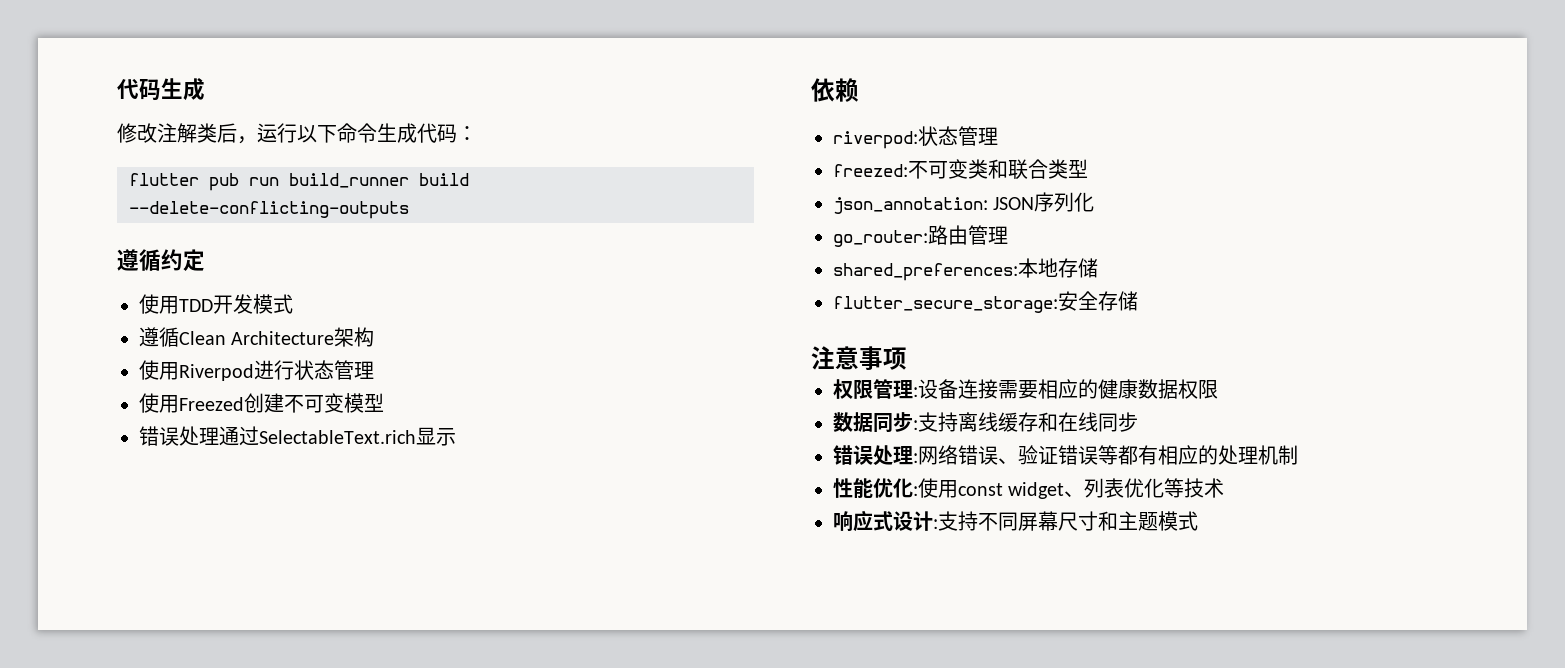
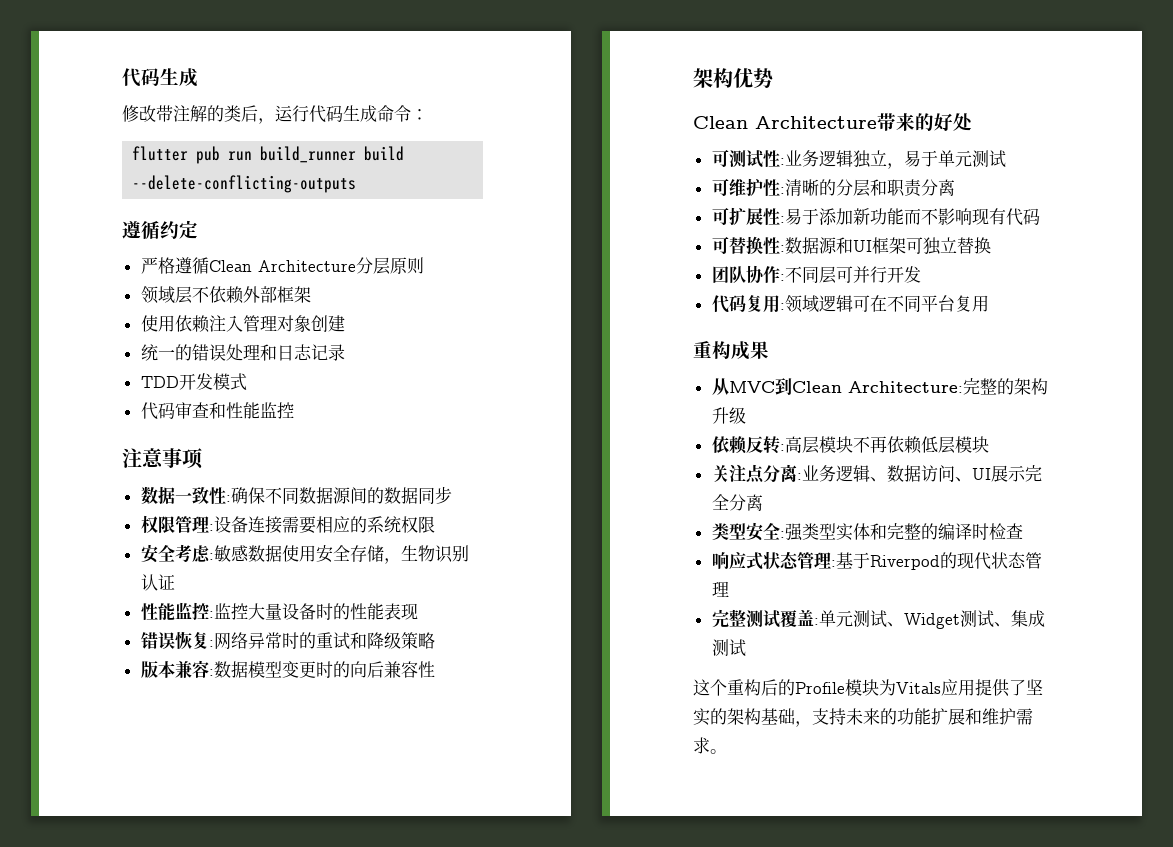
[157,123,197,143] 注解 -> [156,105,224,122] 带注解的
[297,123,457,143] 以下命令生成代码 -> [309,105,411,123] 代码生成命令
[139,294,293,314] [139,327,375,347] [139,360,374,381] [139,393,384,413] [139,426,456,446] [811,78,859,102] [833,126,998,149] [833,159,1088,180] [833,192,1095,214] [833,225,1008,247] [833,258,1098,281] [833,291,1138,313] [811,346,907,370] 使用TDD开发模式 // 遵循Clean Architecture架构 // 使用Riverpod进行状态管理 // 使用Freezed创建不可变模型 // 错误处理通过SelectableText.rich显示 // 依赖 // riverpod:状态管理 // freezed:不可变类和联合类型 // json_annotation: JSON序列化 // go_router:路由管理 // shared_preferences:本地存储 // flutter_secure_storage:安全存储 // 注意事项 -> [140,257,424,275] [140,286,311,304] [140,315,345,333] [140,344,345,361] [140,373,247,391] [140,402,294,420] [122,448,203,469] [140,486,452,505] 严格遵循Clean Architecture分层原则 // 领域层不依赖外部框架 // 使用依赖注入管理对象创建 // 统一的错误处理和日志记录 // TDD开发模式 // 代码审查和性能监控 // 注意事项 // 数据一致性:确保不同数据源间的数据同步
[1098,379,1178,399] 健康数据 -> [366,516,401,533] 系统
[833,412,1138,433] [833,445,913,466] 数据同步:支持离线缓存和在线同步 // 错误处理 -> [140,544,469,564] [140,574,175,591] [140,602,418,621] [140,631,209,650] 安全考虑:敏感数据使用安全存储，生物识别认证 // 性能监控:监控大量设备时的性能表现 // 错误恢复
[958,445,1298,465] [833,478,1225,499] [833,510,1198,532] 错误、验证错误等都有相应的处理机制 // 性能优化:使用const widget、列表优化等技术 // 响应式设计:支持不同屏幕尺寸和主题模式 -> [247,632,435,650] [140,660,435,678] [693,68,773,88] [693,113,973,131] [711,149,1006,169] [711,178,955,197] [711,207,1040,226] [711,236,991,255] [711,265,921,284] [711,294,989,313] [693,341,769,360] [711,378,1048,395] [711,407,746,424] [711,436,989,454] [711,464,1042,484] [711,494,763,511] [711,522,1023,541] [711,551,1042,570] [711,581,729,597] [711,609,1045,629] [711,639,746,657] [693,679,1043,697] [693,708,1033,727] [693,737,727,754] 异常时的重试和降级策略 // 版本兼容:数据模型变更时的向后兼容性 // 架构优势 // Clean Architecture带来的好处 // 可测试性:业务逻辑独立，易于单元测试 // 可维护性:清晰的分层和职责分离 // 可扩展性:易于添加新功能而不影响现有代码 // 可替换性:数据源和UI框架可独立替换 // 团队协作:不同层可并行开发 // 代码复用:领域逻辑可在不同平台复用 // 重构成果 // 从MVC到Clean Architecture:完整的架构升级 // 依赖反转:高层模块不再依赖低层模块 // 关注点分离:业务逻辑、数据访问、UI展示完全分离 // 类型安全:强类型实体和完整的编译时检查 // 响应式状态管理:基于Riverpod的现代状态管理 // 完整测试覆盖:单元测试、Widget测试、集成测试 // 这个重构后的Profile模块为Vitals应用提供了坚实的架构基础，支持未来的功能扩展和维护需求。

